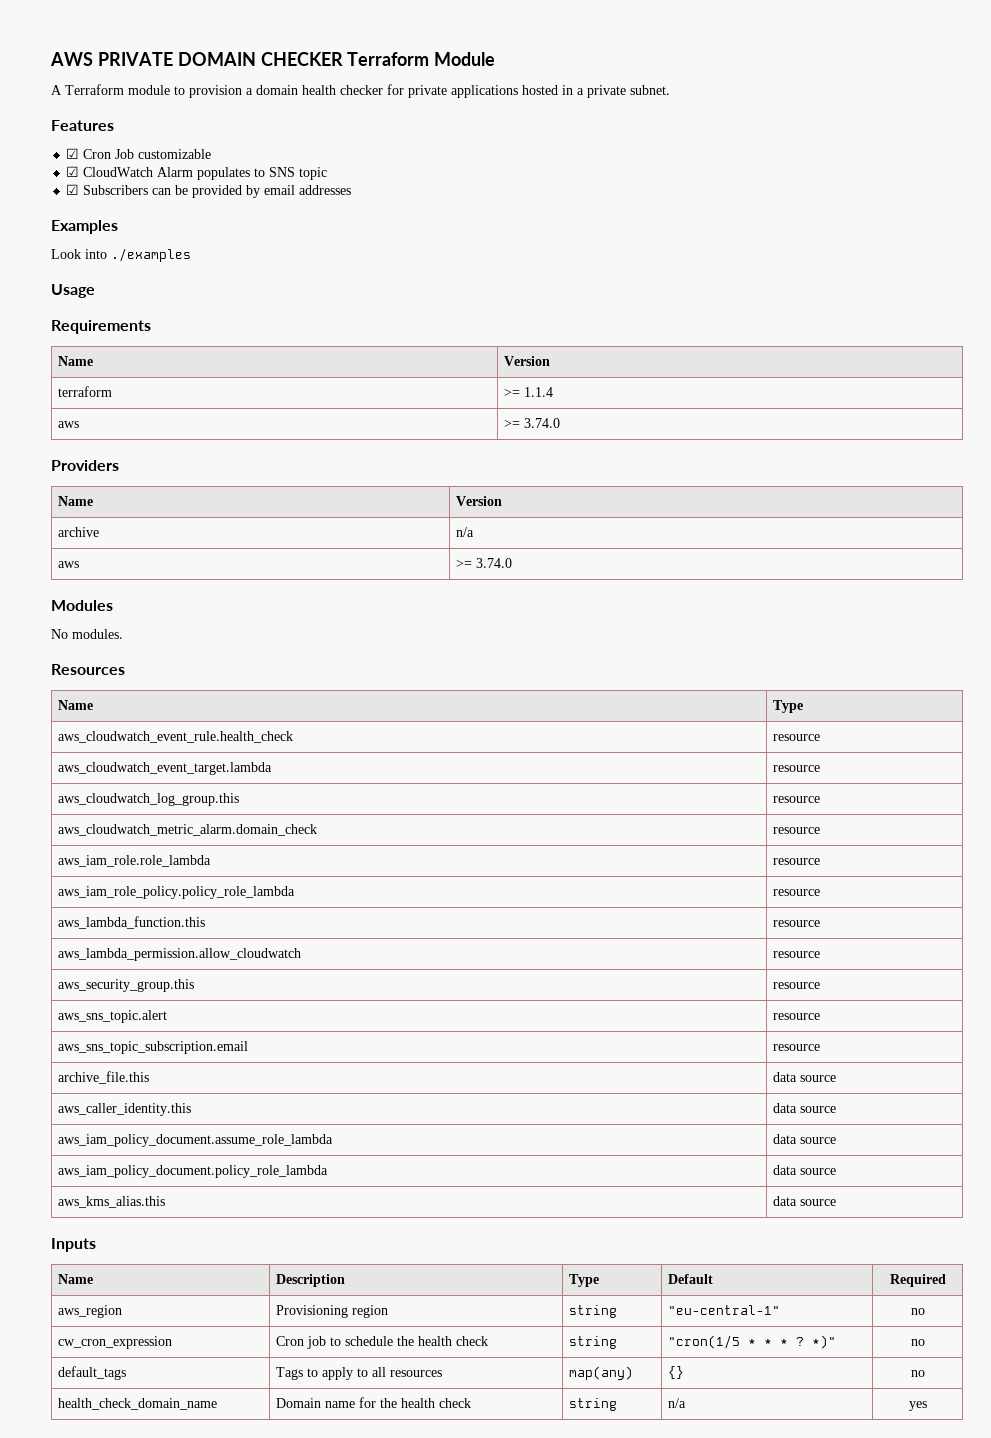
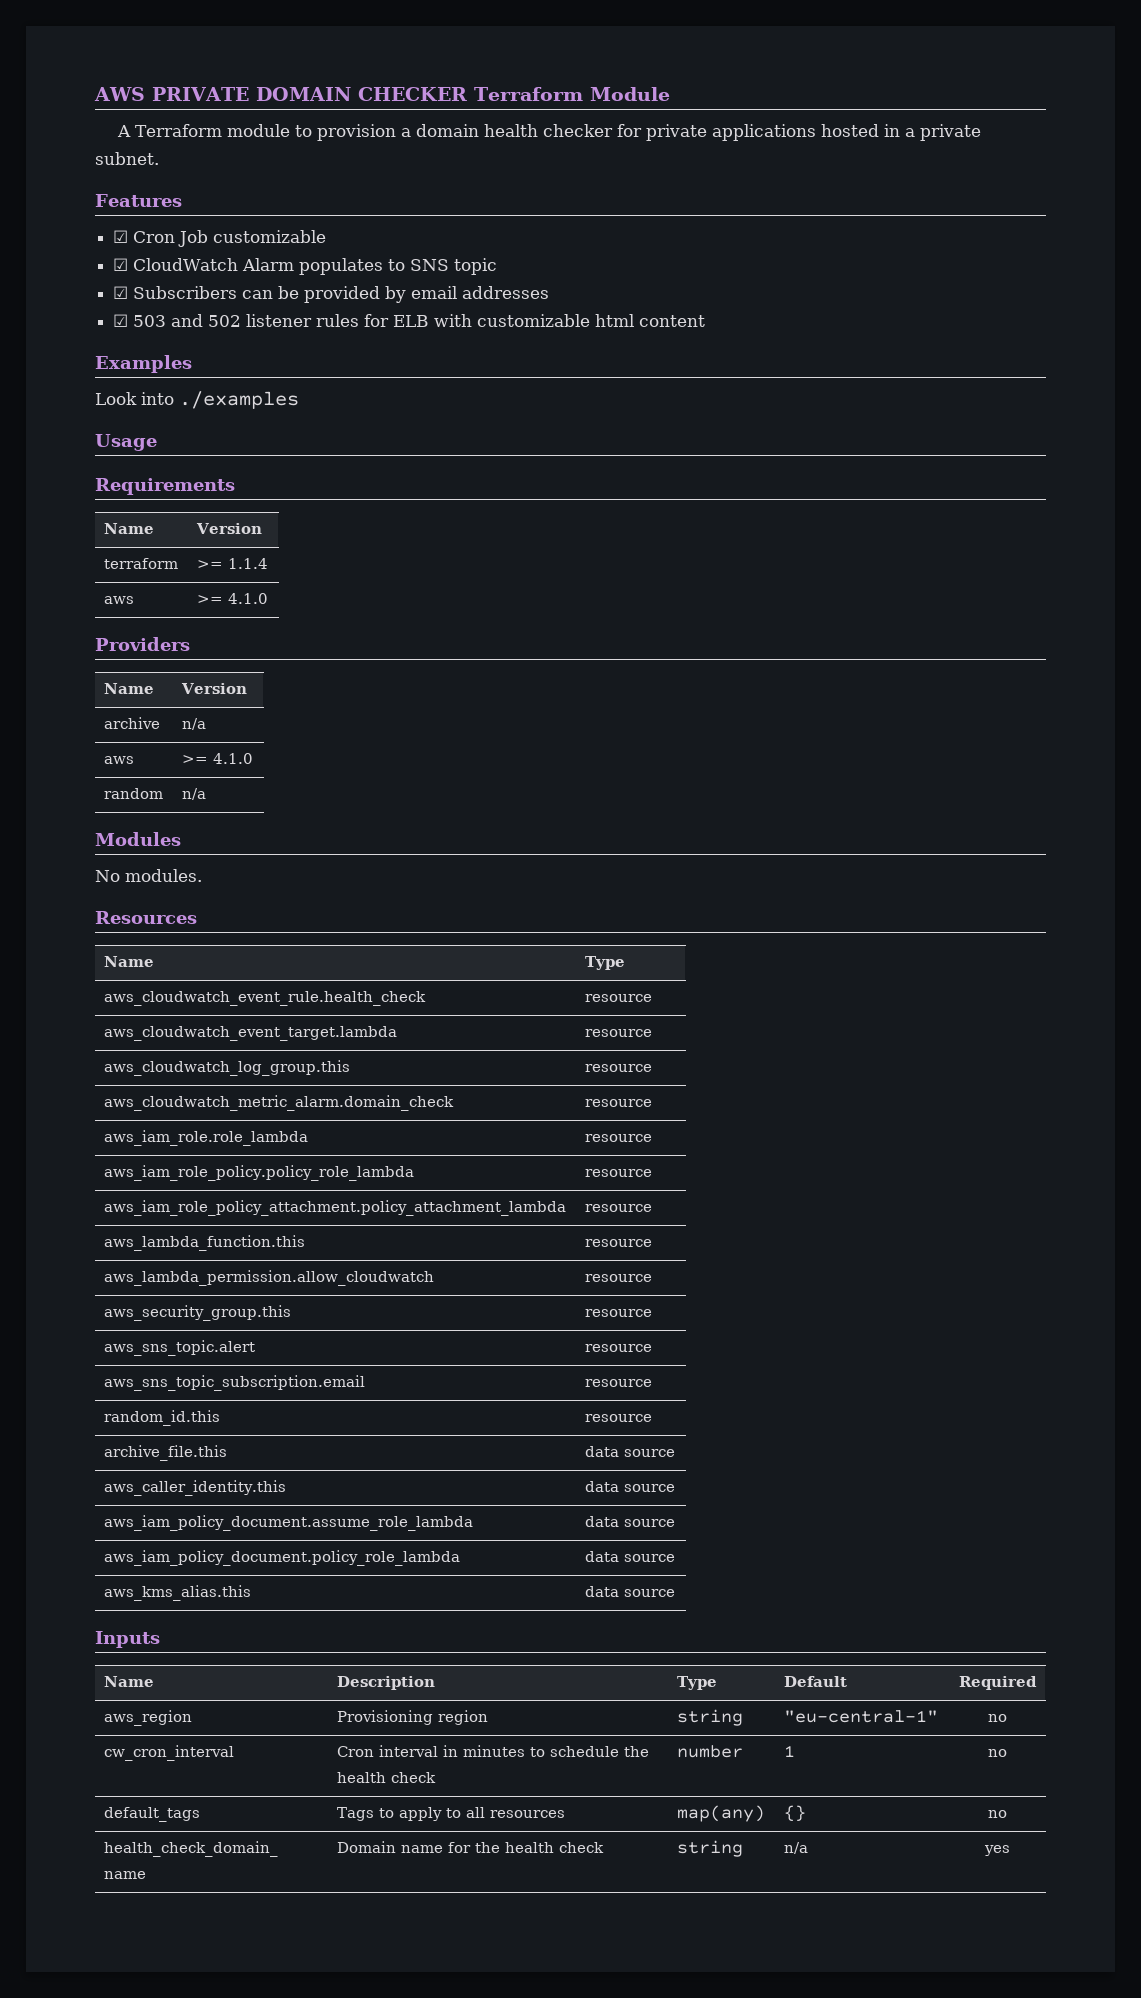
(352, 190) none -> [113,314,706,327] // ☑ 503 and 502 listener rules for ELB with customizable html content
[524,418,561,428] 3.74.0 -> [228,593,269,604] 4.1.0
[476,558,513,568] 3.74.0 -> [213,753,254,764] [104,788,164,799] [182,788,207,800] 4.1.0 // random | n/a
(821, 892) none -> [104,1200,567,1216] [585,1204,653,1212] // aws_iam_role_policy_attachment.policy_attachment_lambda | resource
(821, 1047) none -> [104,1410,221,1426] [585,1414,653,1422] // random_id.this | resource
[58,1336,173,1349] [276,1336,327,1349] cw_cron_expression | Cron job -> [104,1745,235,1761] [337,1745,526,1757] cw_cron_interval | Cron interval in minutes
[569,1336,618,1349] [668,1335,837,1349] string | "cron(1/5 * * * ? *)" -> [677,1745,744,1758] [784,1745,796,1757] number | 1

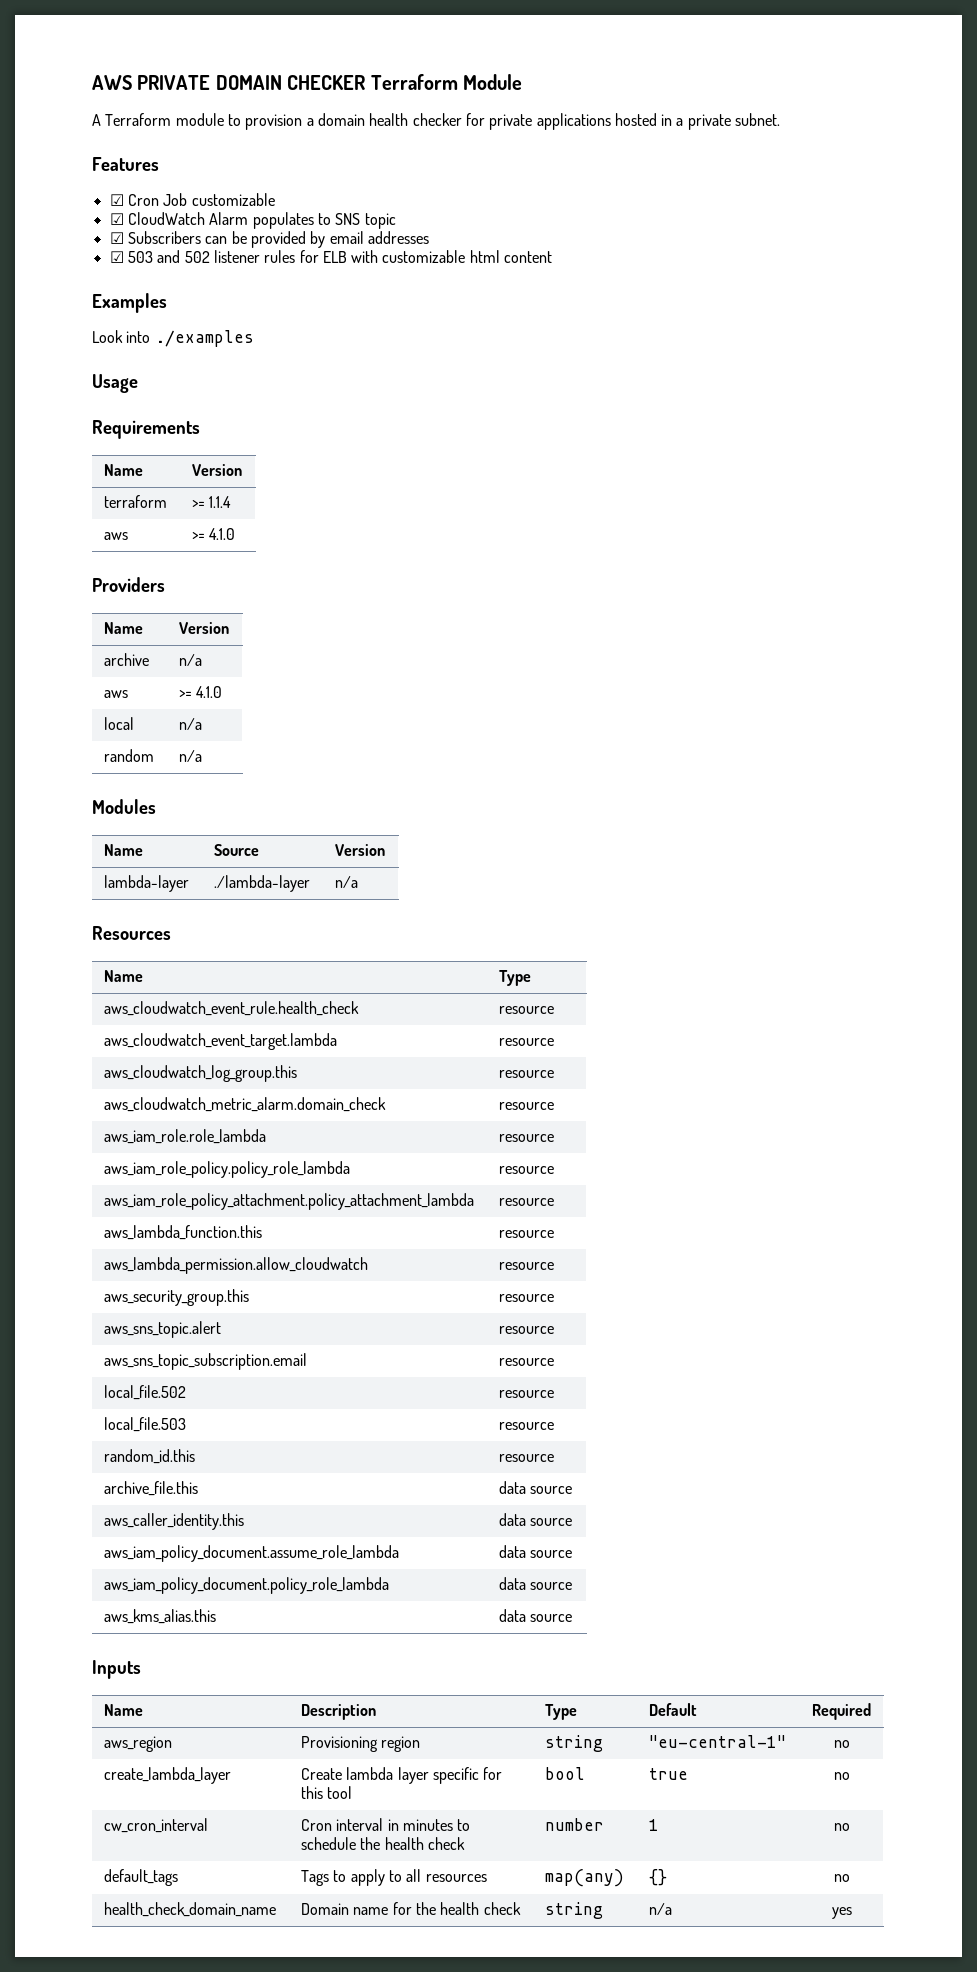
(254, 758) none -> [104,717,135,730] [179,718,203,730] // local | n/a
[95,869,202,882] // No modules. -> [104,844,144,856] [214,844,260,856] [335,844,386,856] [104,875,190,892] [214,875,311,892] [335,876,359,888] // Name | Source | Version // lambda-layer | ./lambda-layer | n/a
(653, 1383) none -> [104,1385,187,1400] [499,1390,555,1398] [104,1417,187,1432] [499,1422,555,1430] // local_file.502 | resource // local_file.503 | resource
(1007, 1718) none -> [104,1767,232,1784] [301,1767,503,1784] [301,1786,353,1799] [545,1767,586,1780] [649,1768,689,1780] [833,1772,850,1780] // create_lambda_layer | Create lambda layer specific for this tool | bool | true | no

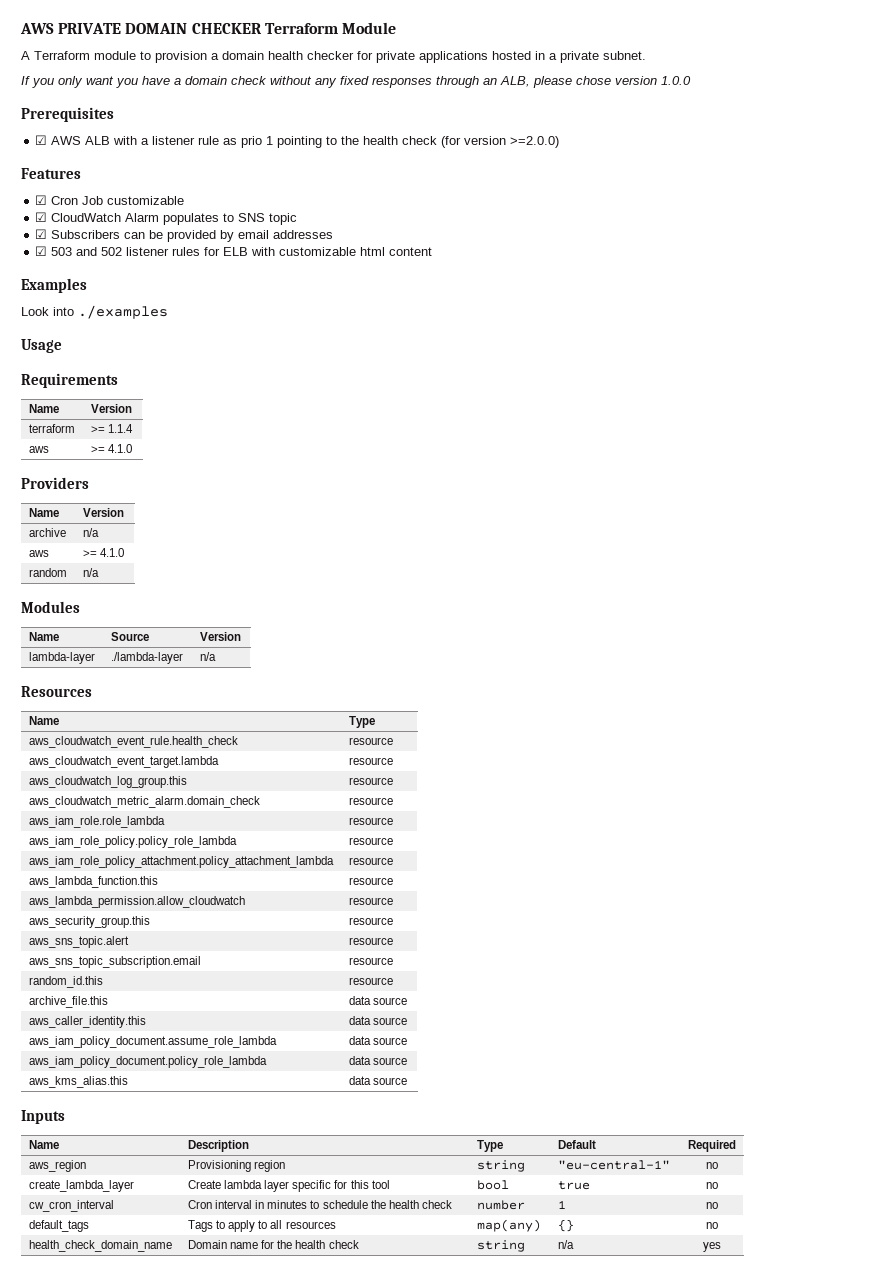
(781, 119) none -> [21,76,691,88] [21,107,114,122] [35,135,560,148] // If you only want you have a domain check without any fixed responses through an ALB, please chose version 1.0.0 // Prerequisites // ☑ AWS ALB with a listener rule as prio 1 pointing to the health check (for version >=2.0.0)
[104,717,135,730] [179,718,203,730] // local | n/a -> (125, 552) none
[104,1385,187,1400] [499,1390,555,1398] [104,1417,187,1432] [499,1422,555,1430] // local_file.502 | resource // local_file.503 | resource -> (393, 961) none

